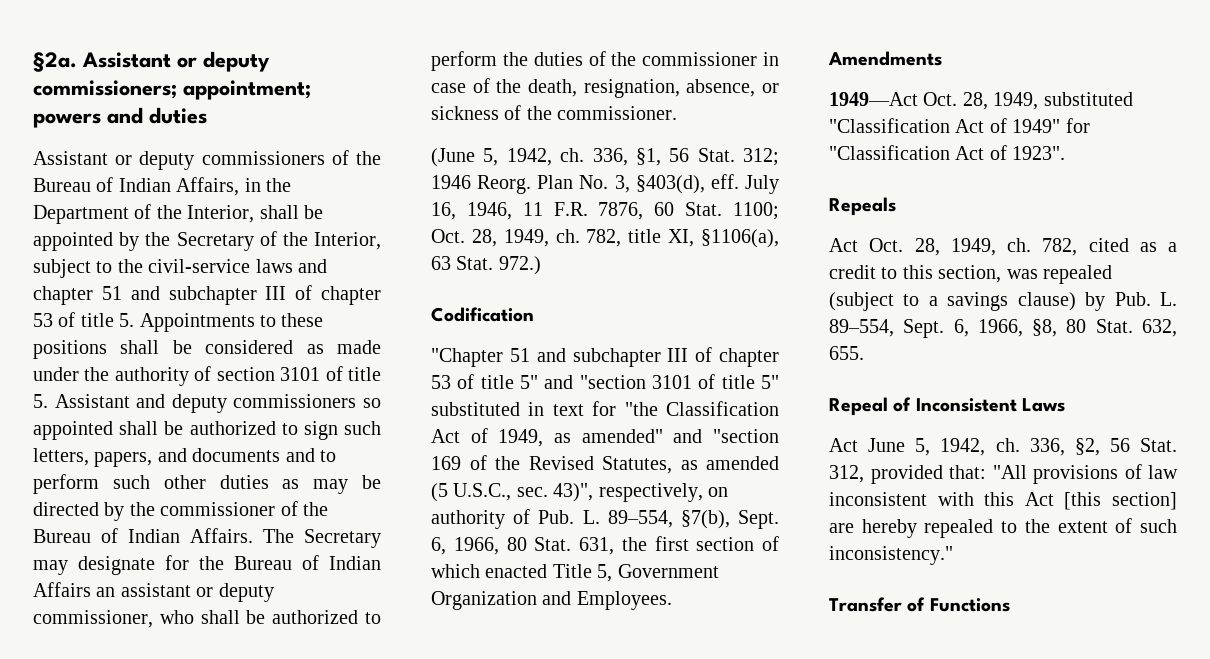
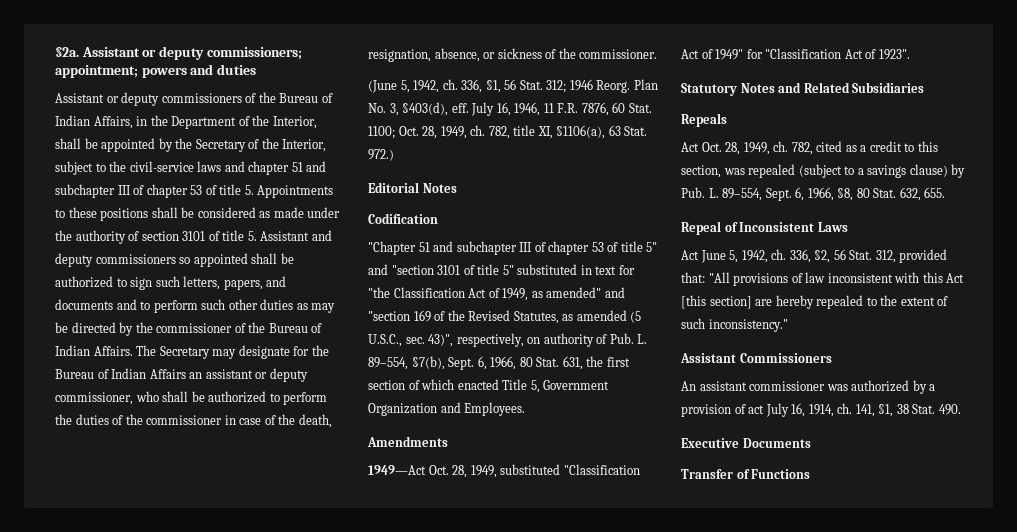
(541, 265) none -> [368,182,457,193] // Editorial Notes
(1066, 153) none -> [681,82,925,96] // Statutory Notes and Related Subsidiaries
(953, 555) none -> [680,353,832,363] [681,380,936,394] [681,403,961,417] [681,438,811,448] // Assistant Commissioners // An assistant commissioner was authorized by a provision of act July 16, 1914, ch. 141, §1, 38 Stat. 490. // Executive Documents

